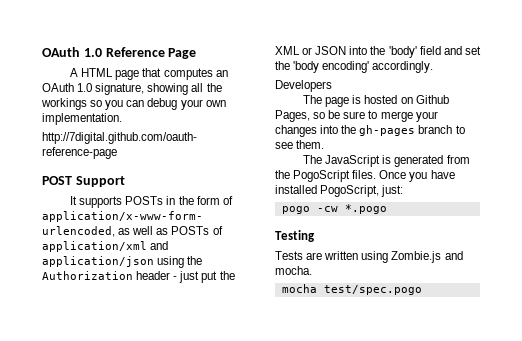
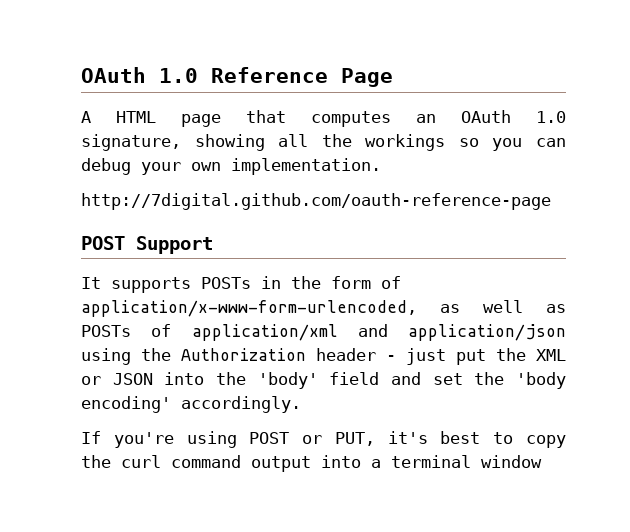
[275,80,332,92] [303,95,449,107] [275,110,438,122] [275,125,465,137] [275,140,325,149] [303,155,470,167] [275,170,455,182] [275,185,404,197] [281,204,387,214] [275,230,315,242] [275,251,463,263] [275,266,312,275] [281,284,422,295] Developers // The page is hosted on Github Pages, so be sure to merge your changes into the gh-pages branch to see them. // The JavaScript is generated from the PogoScript files. Once you have installed PogoScript, just: // pogo -cw *.pogo // Testing // Tests are written using Zombie.js and mocha. // mocha test/spec.pogo -> [81,431,566,448] [81,455,542,472] If you're using POST or PUT, it's best to copy the curl command output into a terminal window

